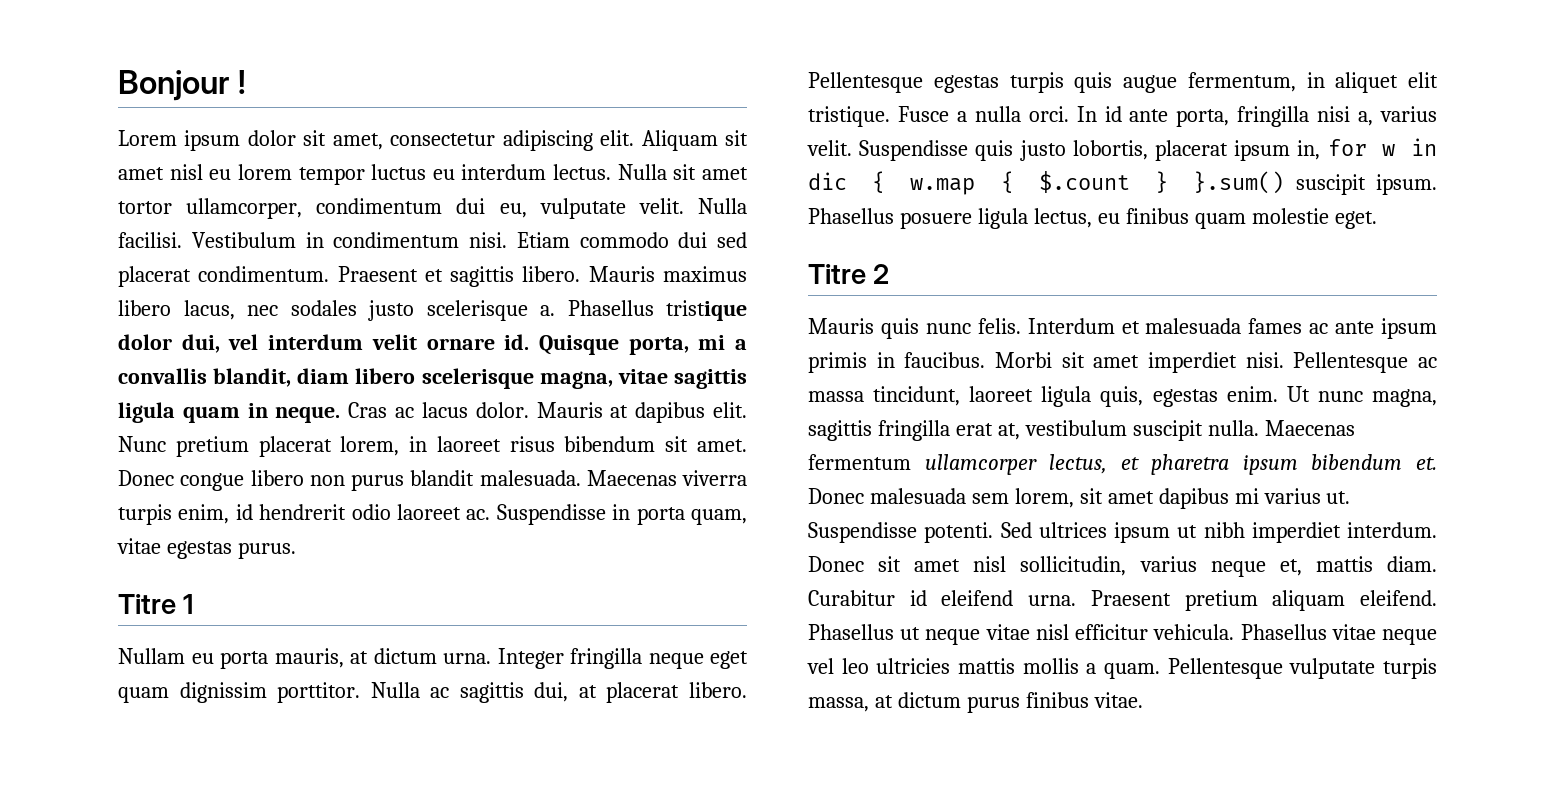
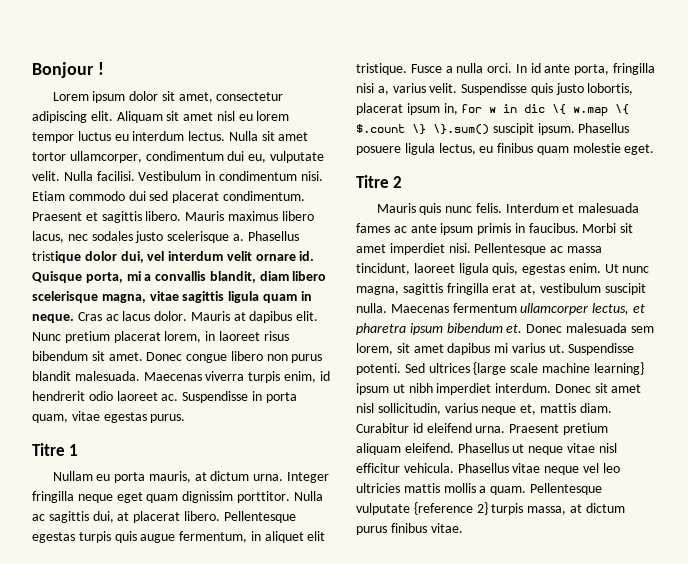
[872,171,1285,195] { w.map { $.count } }.sum() -> [552,104,630,116] [356,124,489,135] \{ w.map \{ $.count \} \}.sum()
(1107, 530) none -> [473,362,644,375] {large scale machine learning}
(1376, 668) none -> [413,502,488,515] {reference 2}

